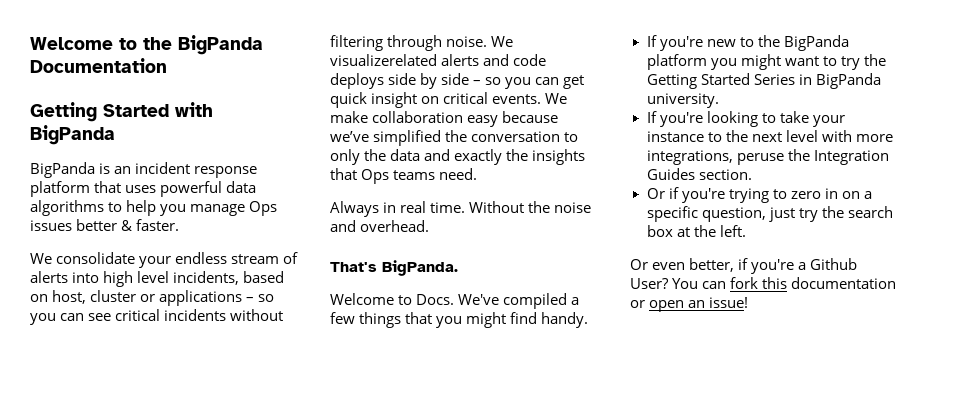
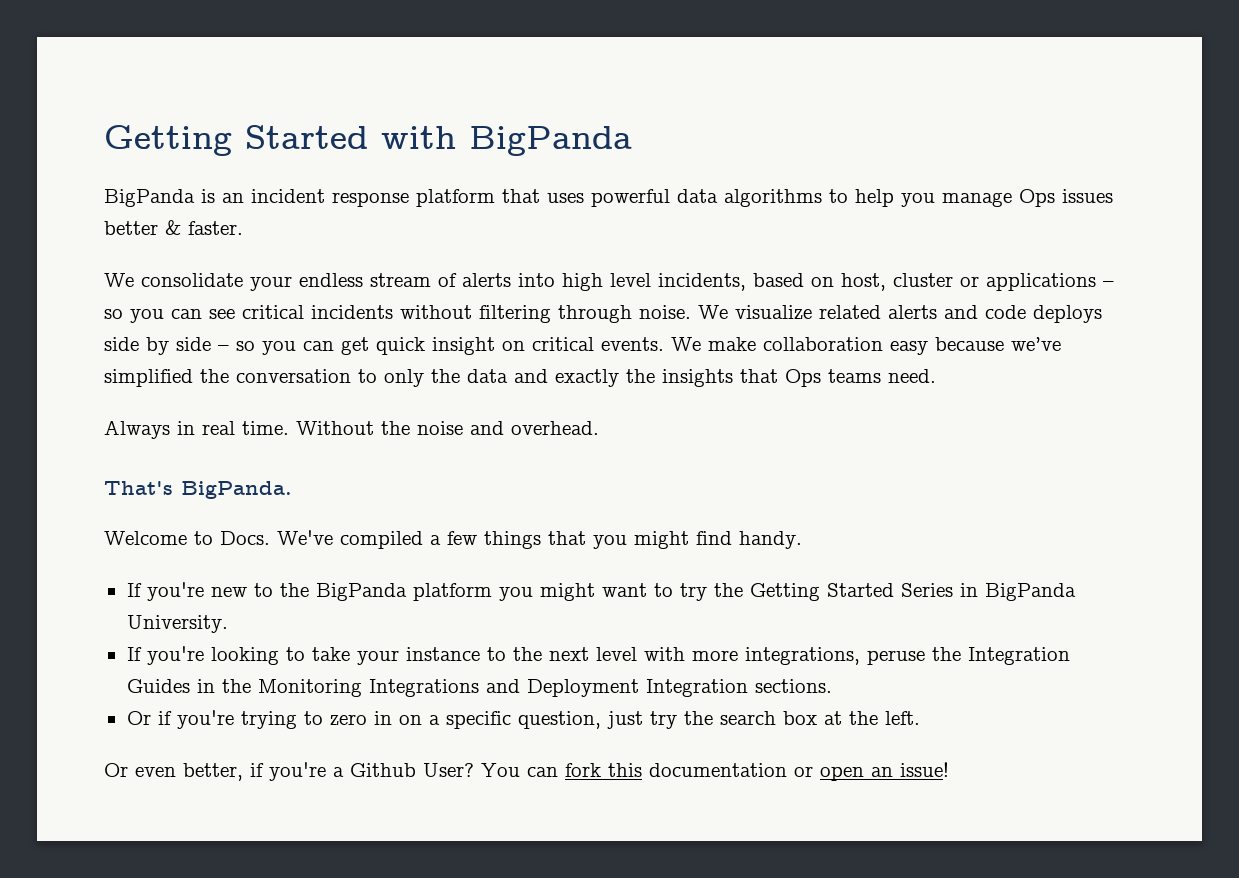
[30,35,263,55] [30,58,167,73] Welcome to the BigPanda Documentation // -> (104, 140) none
[330,54,437,66] visualizerelated -> [735,305,881,320] visualize related
[646,93,719,108] university. -> [126,615,228,633] University.
[698,169,752,180] section. -> [196,679,832,697] in the Monitoring Integrations and Deployment Integration sections.

